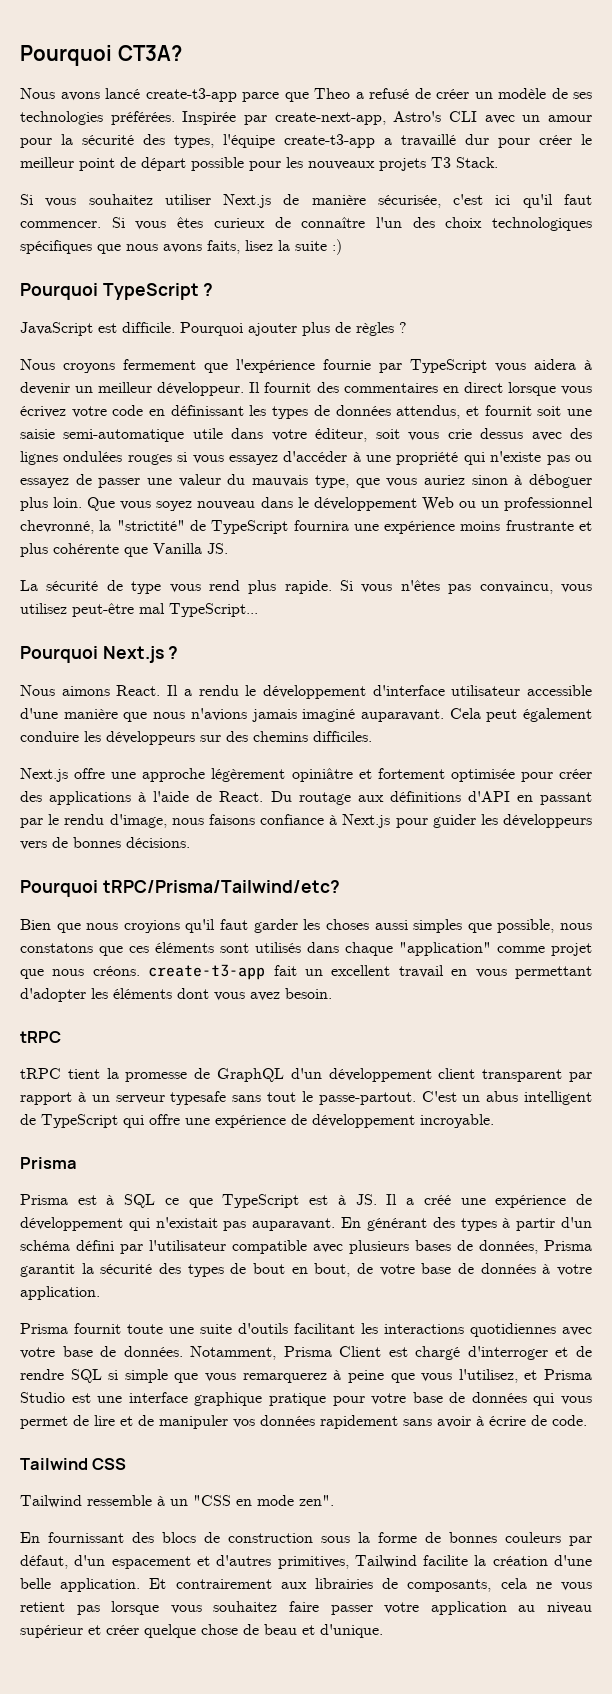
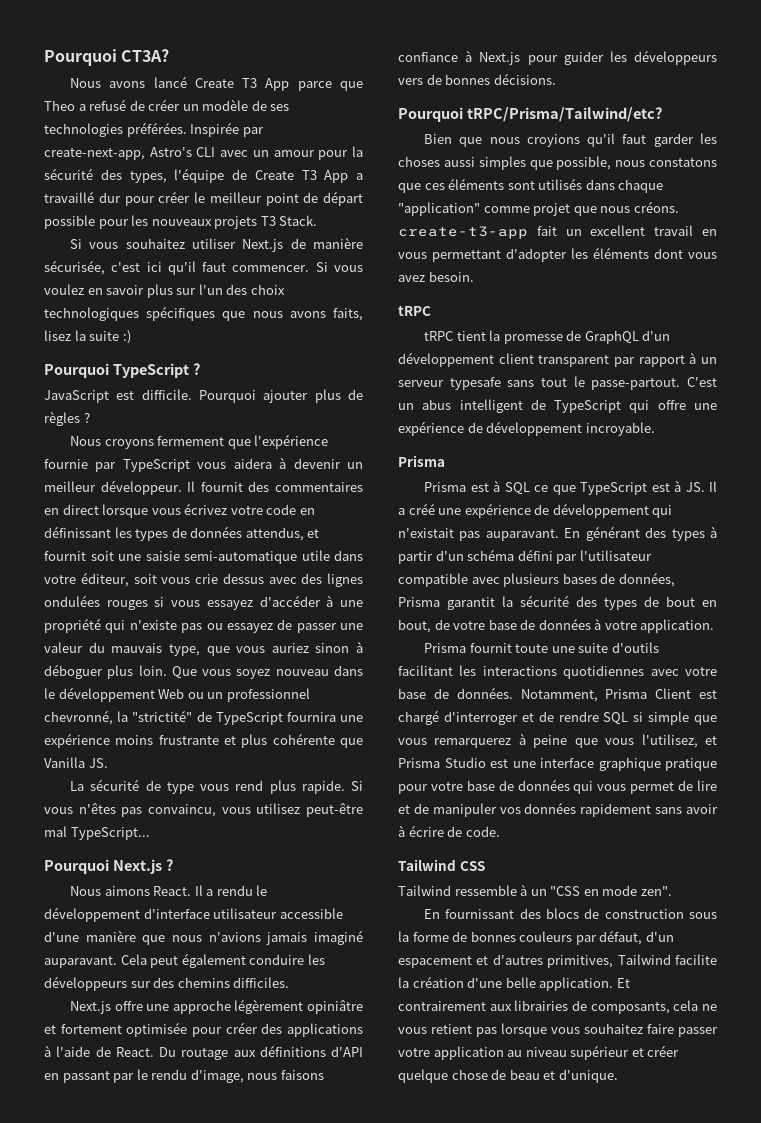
[145,88,237,102] create-t3-app -> [194,78,290,91] Create T3 App
[284,134,375,148] create-t3-app -> [232,169,349,183] de Create T3 App
[177,217,366,228] êtes curieux de connaître -> [44,284,197,298] voulez en savoir plus sur

